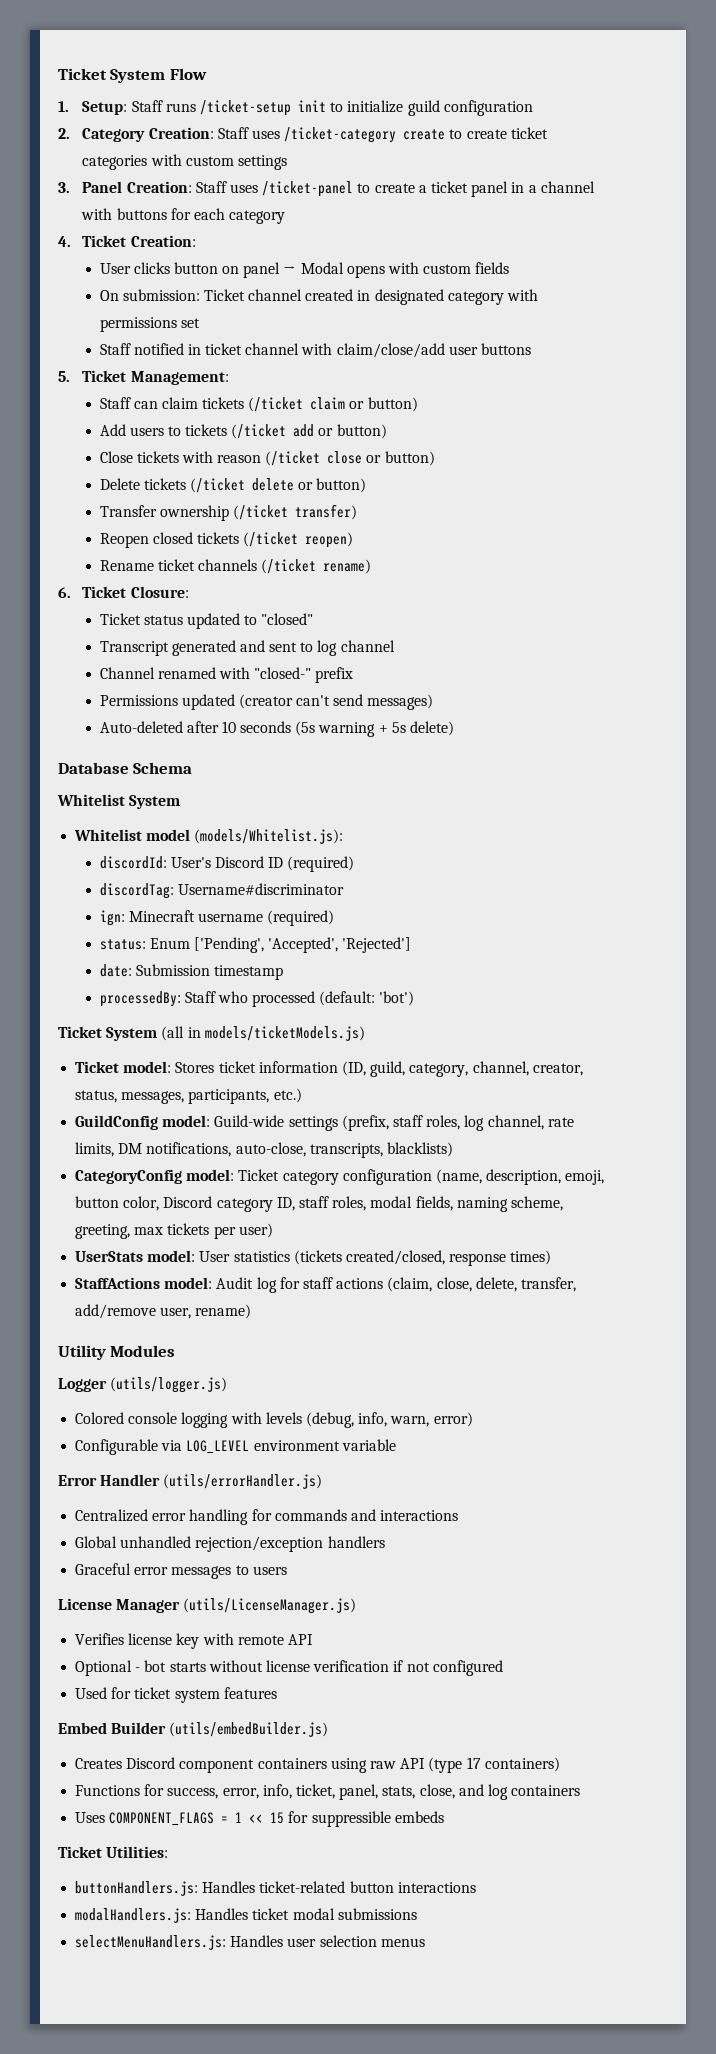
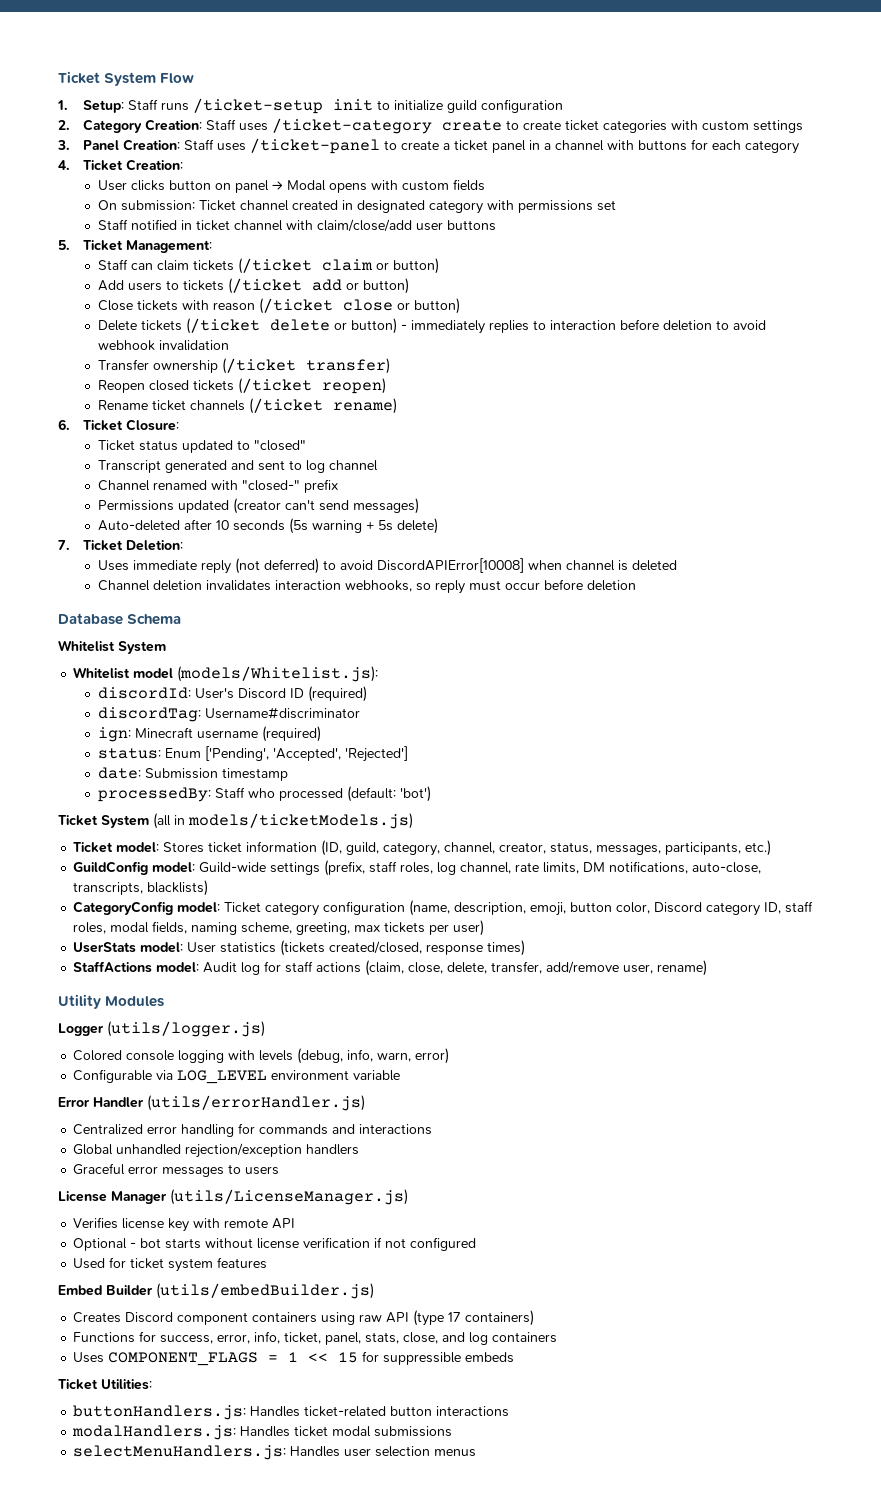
(367, 485) none -> [400,319,766,334] [97,340,229,351] - immediately replies to interaction before deletion to avoid webhook invalidation
(455, 728) none -> [58,540,183,551] [97,558,677,574] [97,579,636,594] // 7. Ticket Deletion: // Uses immediate reply (not deferred) to avoid DiscordAPIError[10008] when channel is deleted // Channel deletion invalidates interaction webhooks, so reply must occur before deletion

